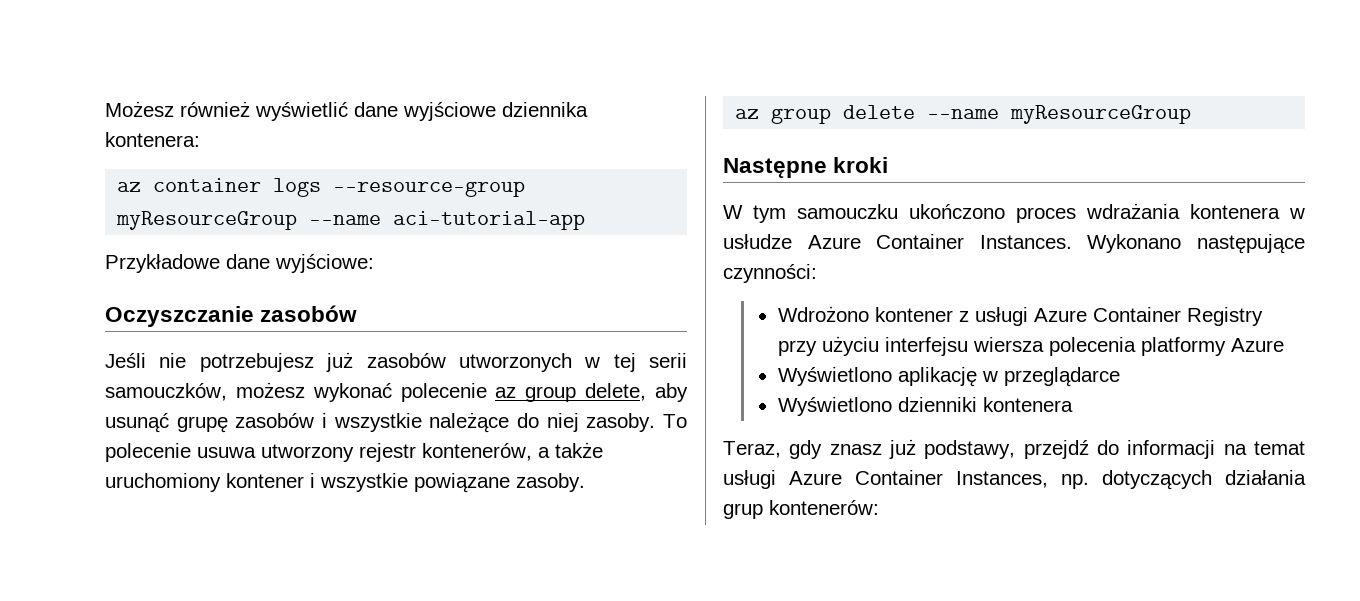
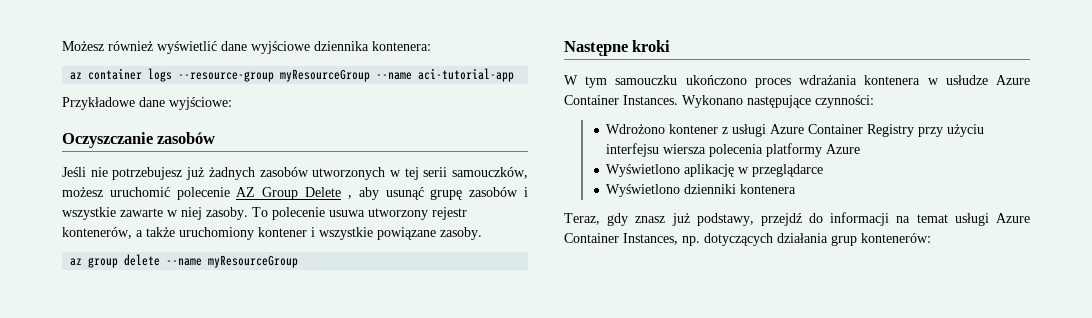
(354, 362) none -> [208,167,255,180] żadnych
[312,383,647,402] wykonać polecenie az group delete, -> [109,187,352,200] uruchomić polecenie AZ Group Delete ,
[429,412,539,433] należące do -> [120,208,178,217] zawarte w

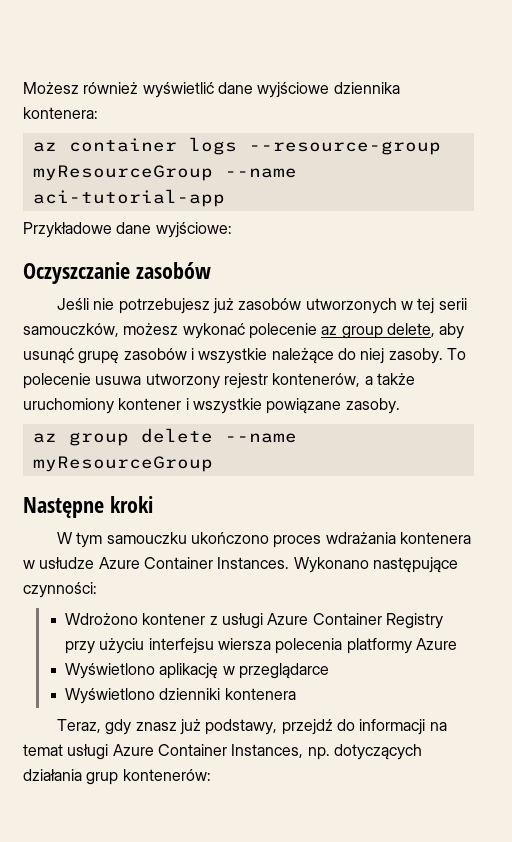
[208,167,255,180] żadnych -> (235, 306) none
[109,187,352,200] uruchomić polecenie AZ Group Delete , -> [182,323,435,339] wykonać polecenie az group delete,
[120,208,178,217] zawarte w -> [271,348,356,364] należące do

